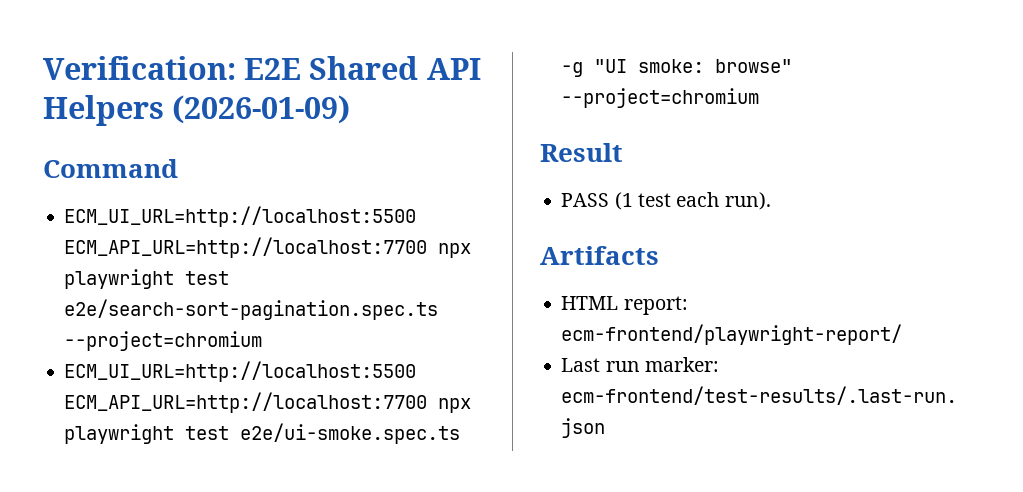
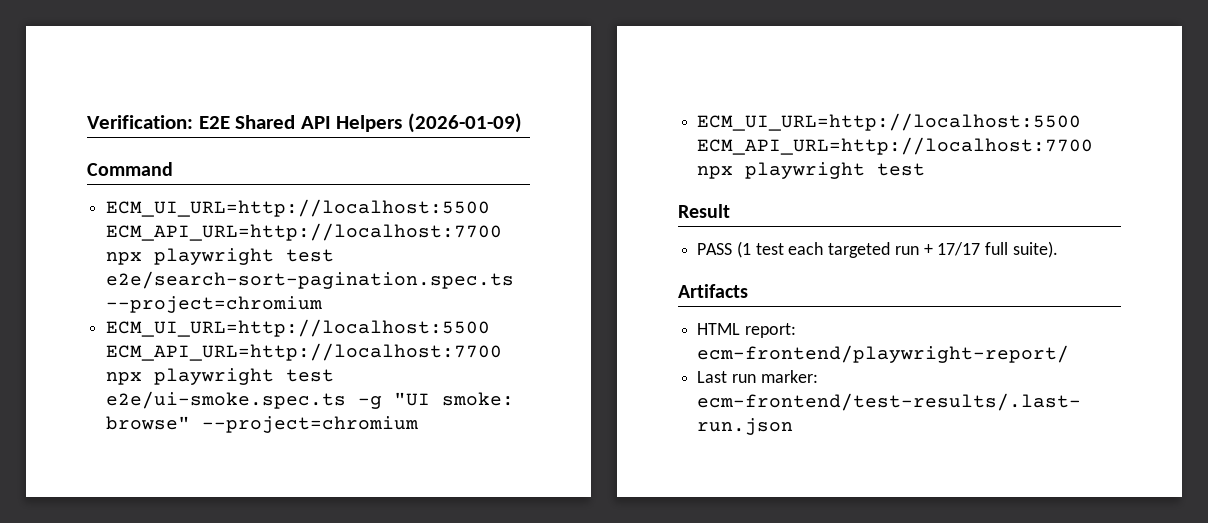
(760, 98) none -> [697,113,1082,131] [697,137,1094,155] [697,162,926,179] // ECM_UI_URL=http://localhost:5500 ECM_API_URL=http://localhost:7700 npx playwright test
[724,192,771,210] run). -> [828,241,1058,258] targeted run + 17/17 full suite).

